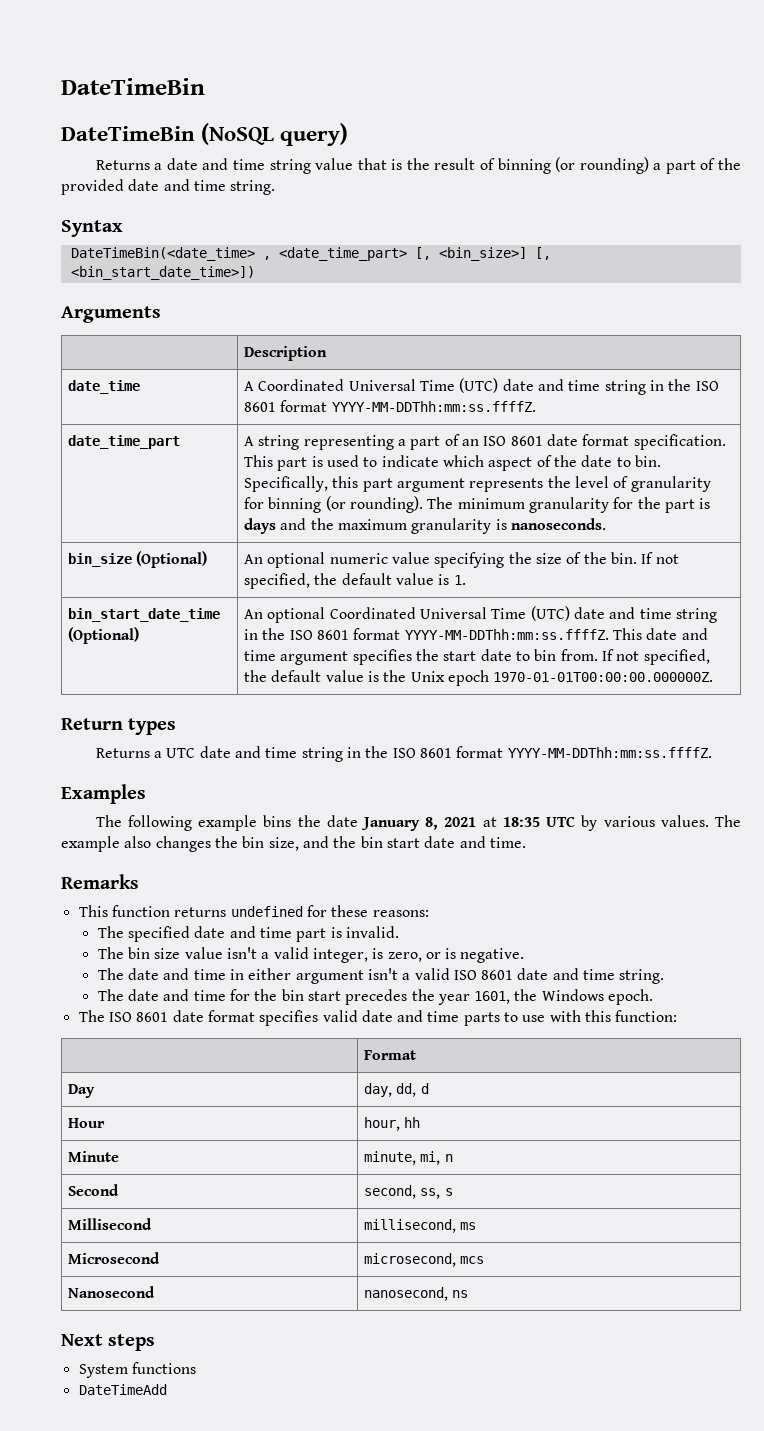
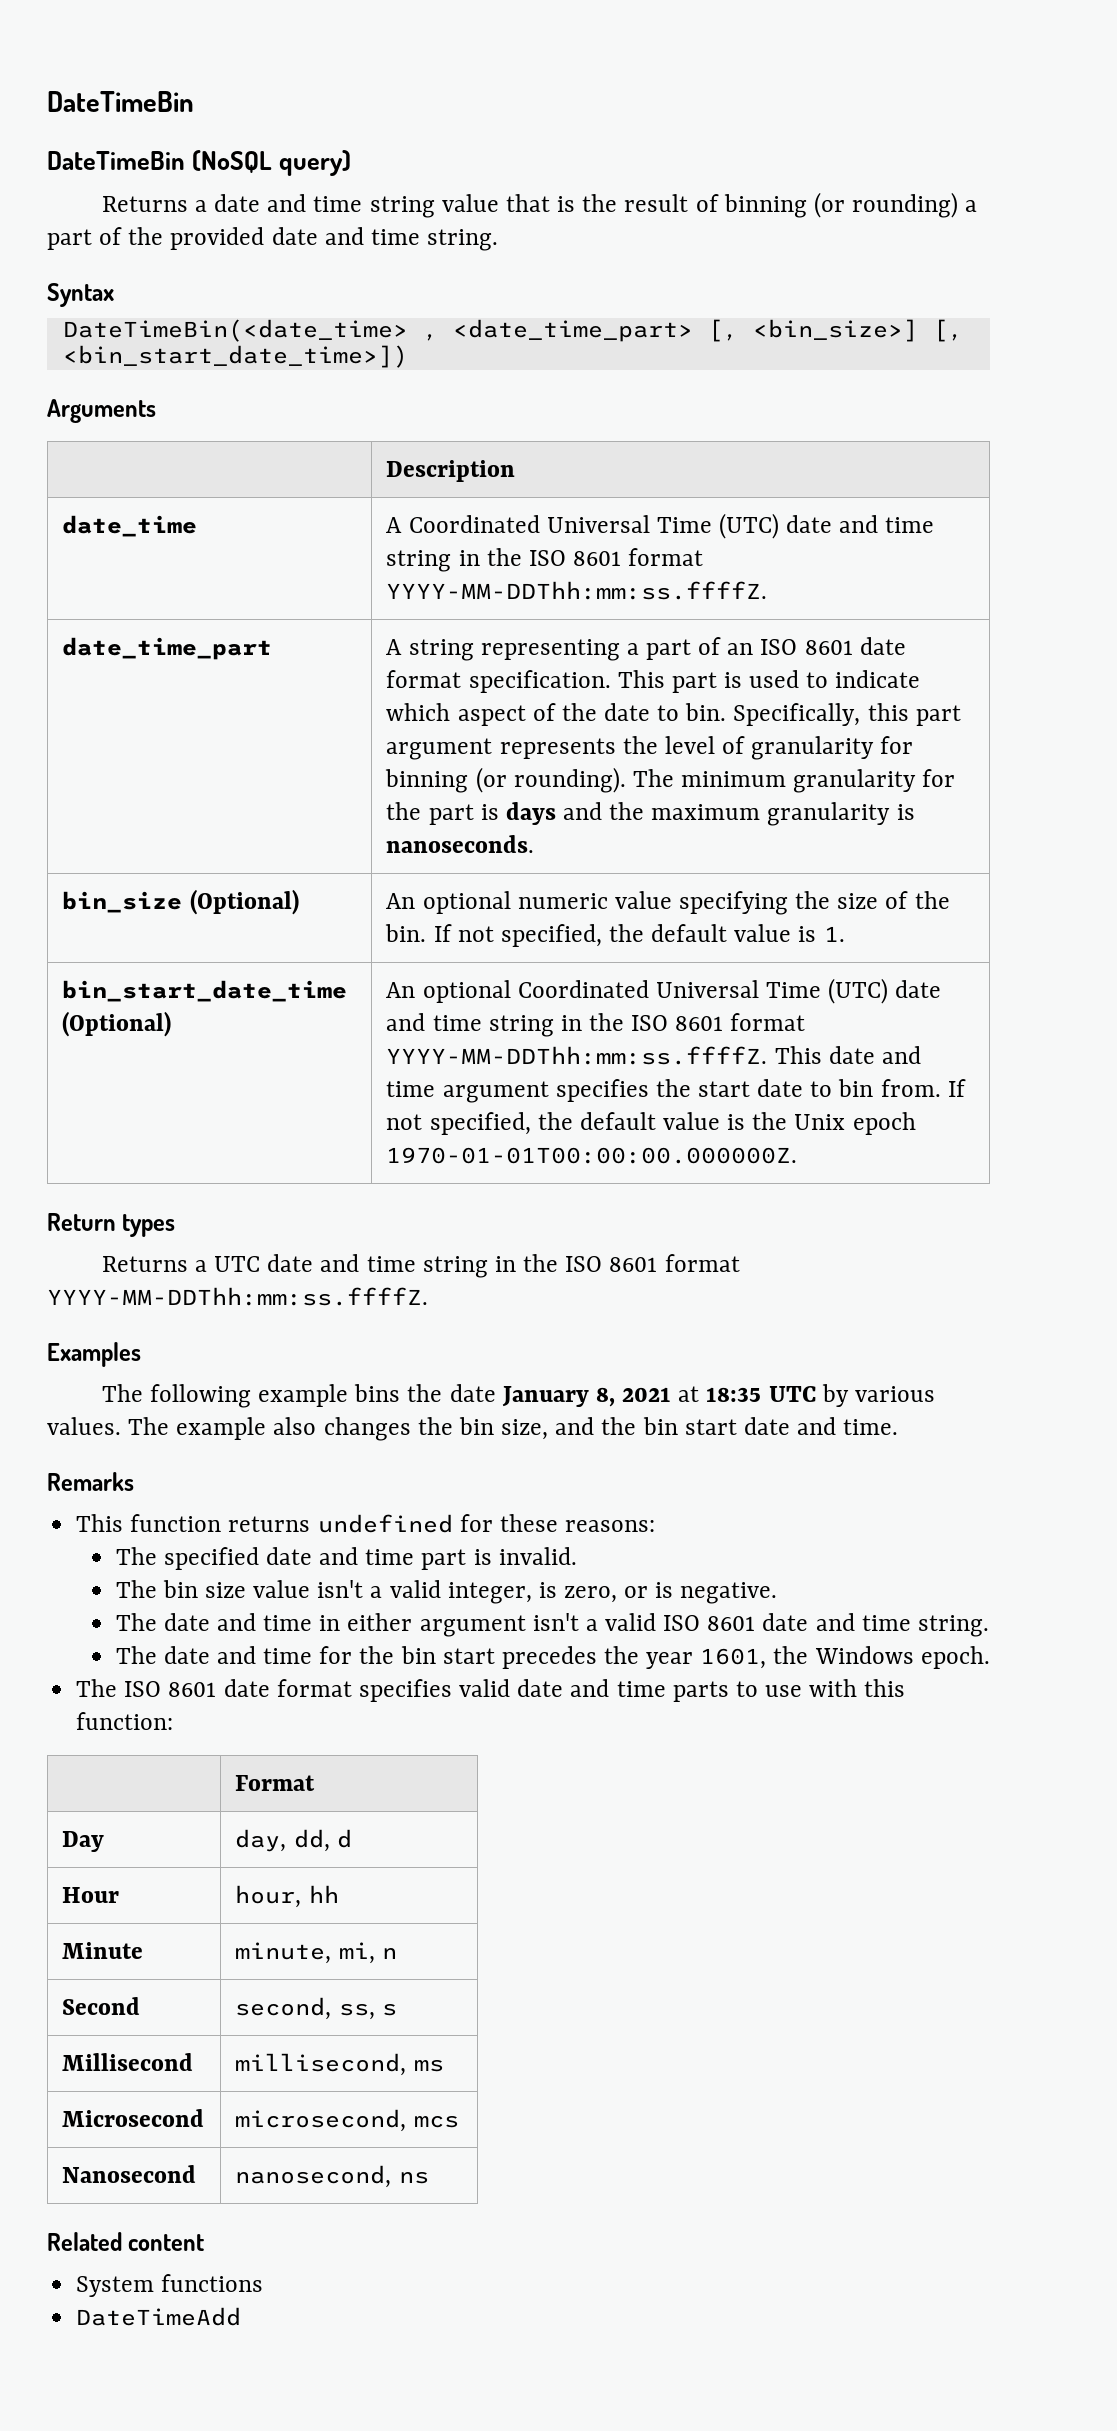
[61,1334,156,1351] Next steps -> [47,2232,205,2251] Related content

